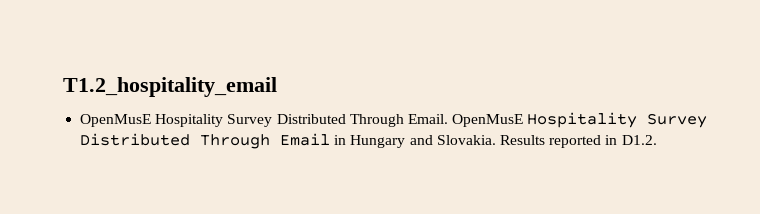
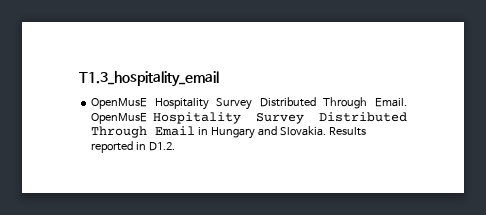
[63,77,277,97] T1.2_hospitality_email -> [79,71,219,87] T1.3_hospitality_email

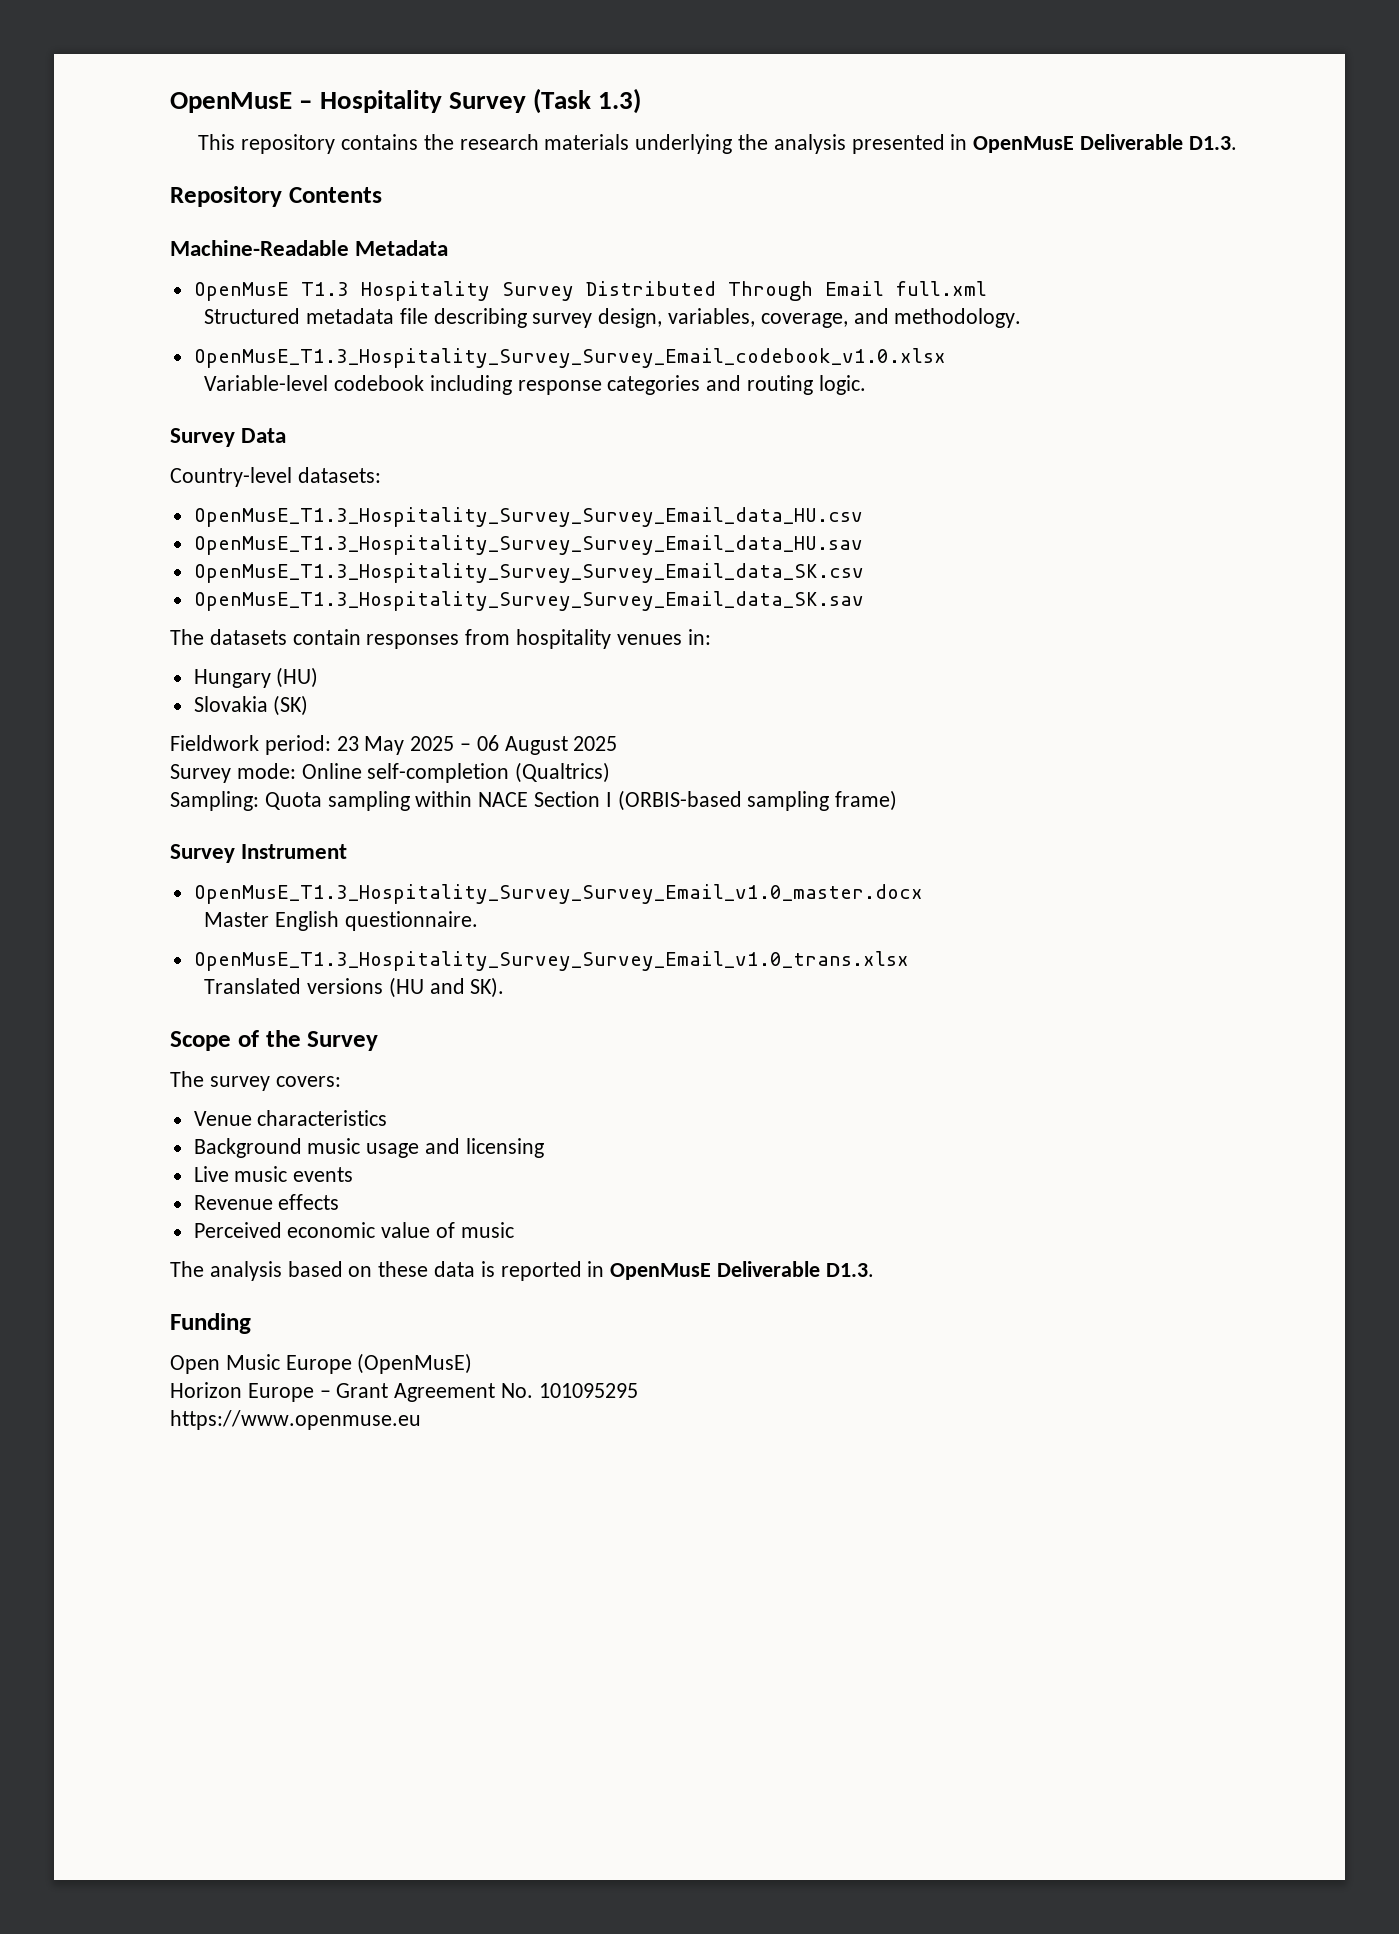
[79,71,219,87] [91,97,407,110] [91,113,148,124] T1.3_hospitality_email // OpenMusE Hospitality Survey Distributed Through Email. OpenMusE -> [170,88,642,114] [198,134,1237,154] [170,186,382,207] [170,240,449,256] [193,282,349,301] OpenMusE – Hospitality Survey (Task 1.3) // This repository contains the research materials underlying the analysis presented in OpenMusE Deliverable D1.3. // Repository Contents // Machine-Readable Metadata // OpenMusE T1.3
[198,126,366,139] [91,141,176,153] in Hungary and Slovakia. Results reported in D1.2. -> [895,281,987,296] [204,308,1022,328] [193,348,946,368] [204,375,866,395] [170,428,287,447] [170,467,381,487] [193,507,863,527] [193,535,863,555] [193,563,864,583] [193,591,864,611] [170,629,711,649] [193,667,319,688] [193,695,309,716] [170,735,618,755] [170,762,611,783] [170,790,898,811] [170,844,348,863] [193,884,923,904] [204,911,478,931] [193,951,909,971] [204,977,505,998] [170,1030,379,1051] [170,1071,341,1091] [193,1110,388,1126] [193,1138,544,1158] [193,1166,354,1182] [193,1194,340,1210] [193,1222,514,1238] [170,1261,874,1281] [170,1313,251,1334] [170,1353,473,1374] [170,1382,638,1402] [170,1410,421,1430] full.xml // Structured metadata file describing survey design, variables, coverage, and methodology. // OpenMusE_T1.3_Hospitality_Survey_Survey_Email_codebook_v1.0.xlsx // Variable-level codebook including response categories and routing logic. // Survey Data // Country-level datasets: // OpenMusE_T1.3_Hospitality_Survey_Survey_Email_data_HU.csv // OpenMusE_T1.3_Hospitality_Survey_Survey_Email_data_HU.sav // OpenMusE_T1.3_Hospitality_Survey_Survey_Email_data_SK.csv // OpenMusE_T1.3_Hospitality_Survey_Survey_Email_data_SK.sav // The datasets contain responses from hospitality venues in: // Hungary (HU) // Slovakia (SK) // Fieldwork period: 23 May 2025 – 06 August 2025 // Survey mode: Online self-completion (Qualtrics) // Sampling: Quota sampling within NACE Section I (ORBIS-based sampling frame) // Survey Instrument // OpenMusE_T1.3_Hospitality_Survey_Survey_Email_v1.0_master.docx // Master English questionnaire. // OpenMusE_T1.3_Hospitality_Survey_Survey_Email_v1.0_trans.xlsx // Translated versions (HU and SK). // Scope of the Survey // The survey covers: // Venue characteristics // Background music usage and licensing // Live music events // Revenue effects // Perceived economic value of music // The analysis based on these data is reported in OpenMusE Deliverable D1.3. // Funding // Open Music Europe (OpenMusE) // Horizon Europe – Grant Agreement No. 101095295 // https://www.openmuse.eu

